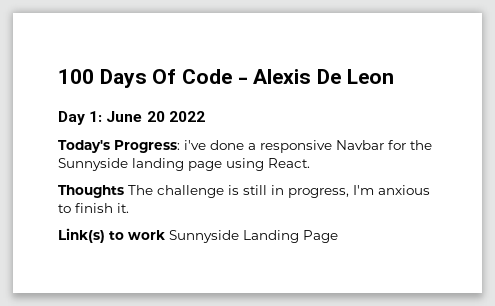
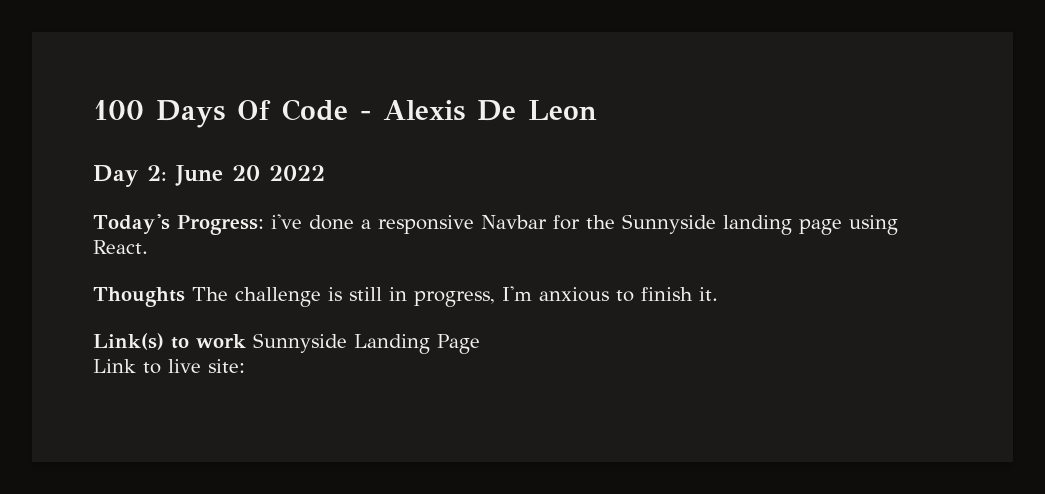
[89,111,103,122] 1: -> [147,165,167,181] 2:
(338, 236) none -> [93,359,245,374] // Link to live site:

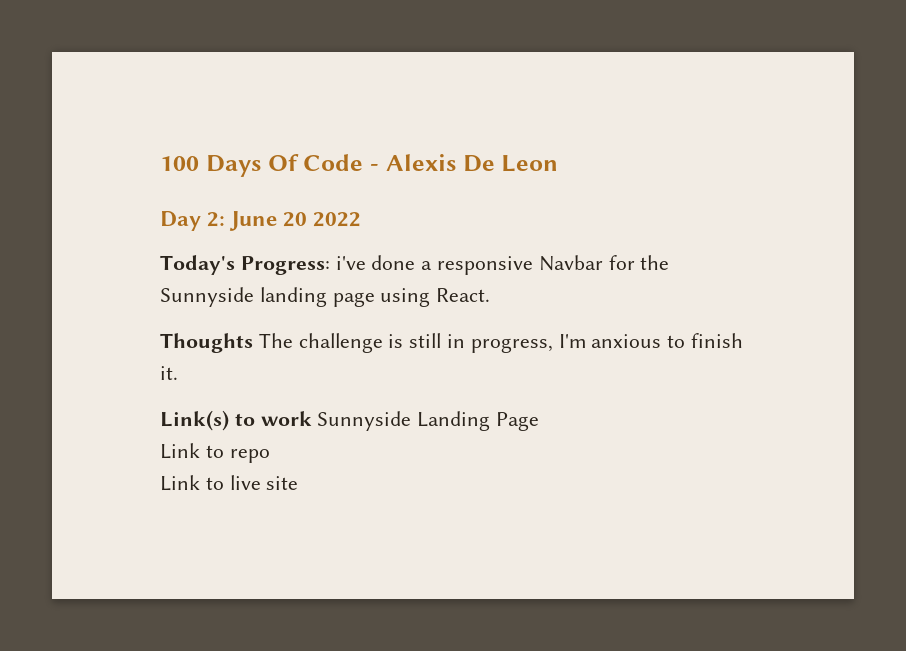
(480, 344) none -> [160,443,270,463] // Link to repo
[208,359,245,373] site: -> [266,476,299,490] site

